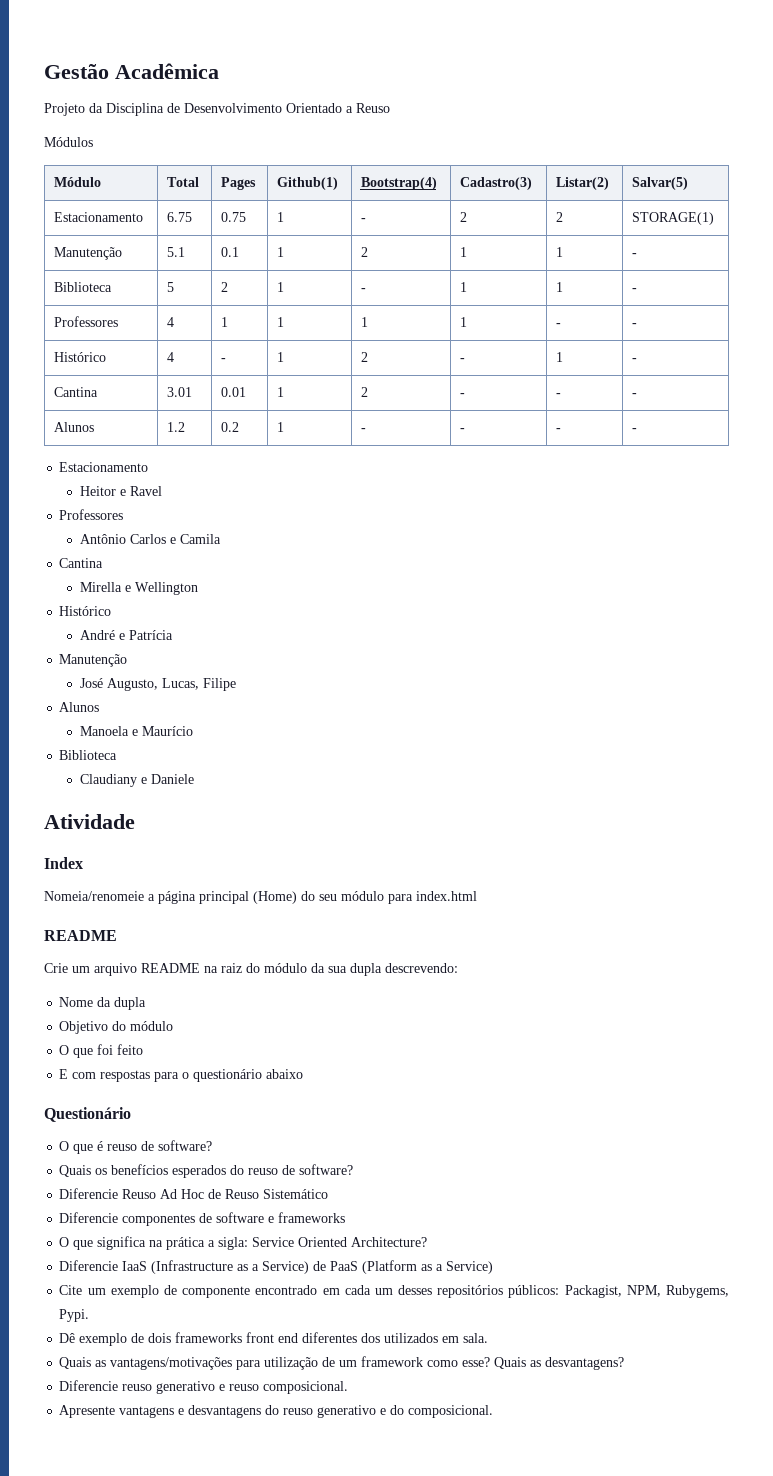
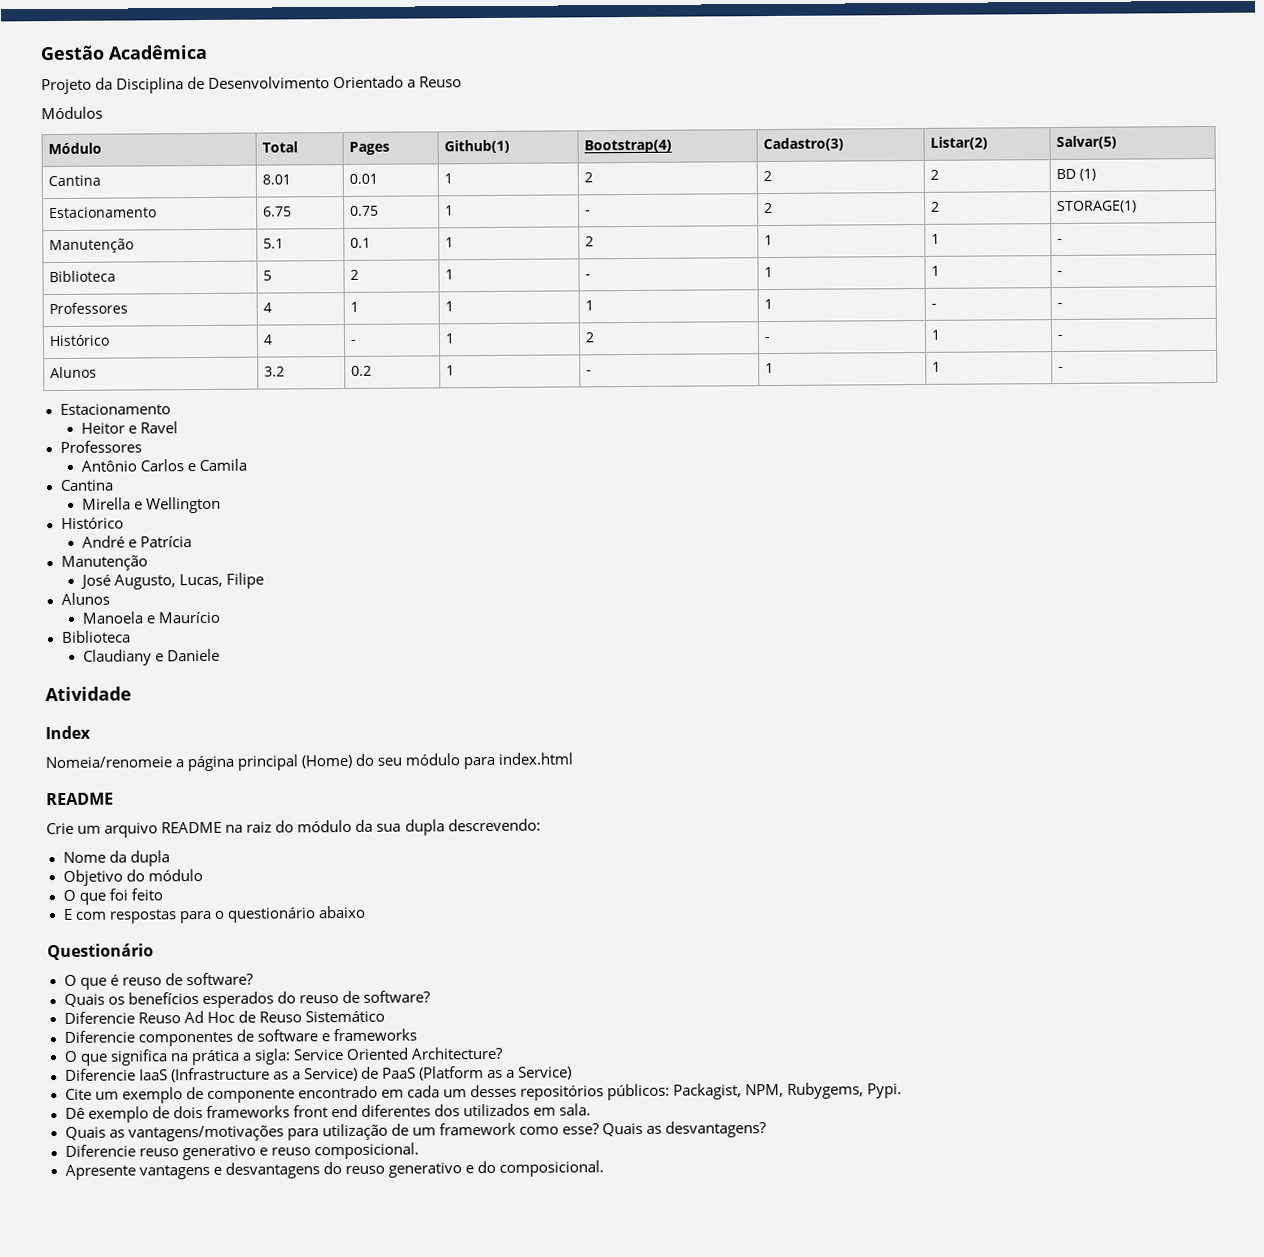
(688, 183) none -> [47,174,101,187] [261,174,291,185] [348,173,378,184] [443,173,453,184] [583,172,593,183] [762,171,772,182] [929,169,939,180] [1055,168,1096,181] // Cantina | 8.01 | 0.01 | 1 | 2 | 2 | 2 | BD (1)
[53,387,98,397] [166,387,192,397] [220,387,246,397] [276,387,284,397] [360,387,368,397] [459,393,465,397] [555,393,561,397] [631,393,637,397] // Cantina | 3.01 | 0.01 | 1 | 2 | - | - | - -> (1063, 337) none
[166,422,185,432] 1.2 -> [263,366,285,377] 3.2
[459,428,465,432] [555,428,561,432] - | - -> [764,363,774,374] [931,361,941,372] 1 | 1

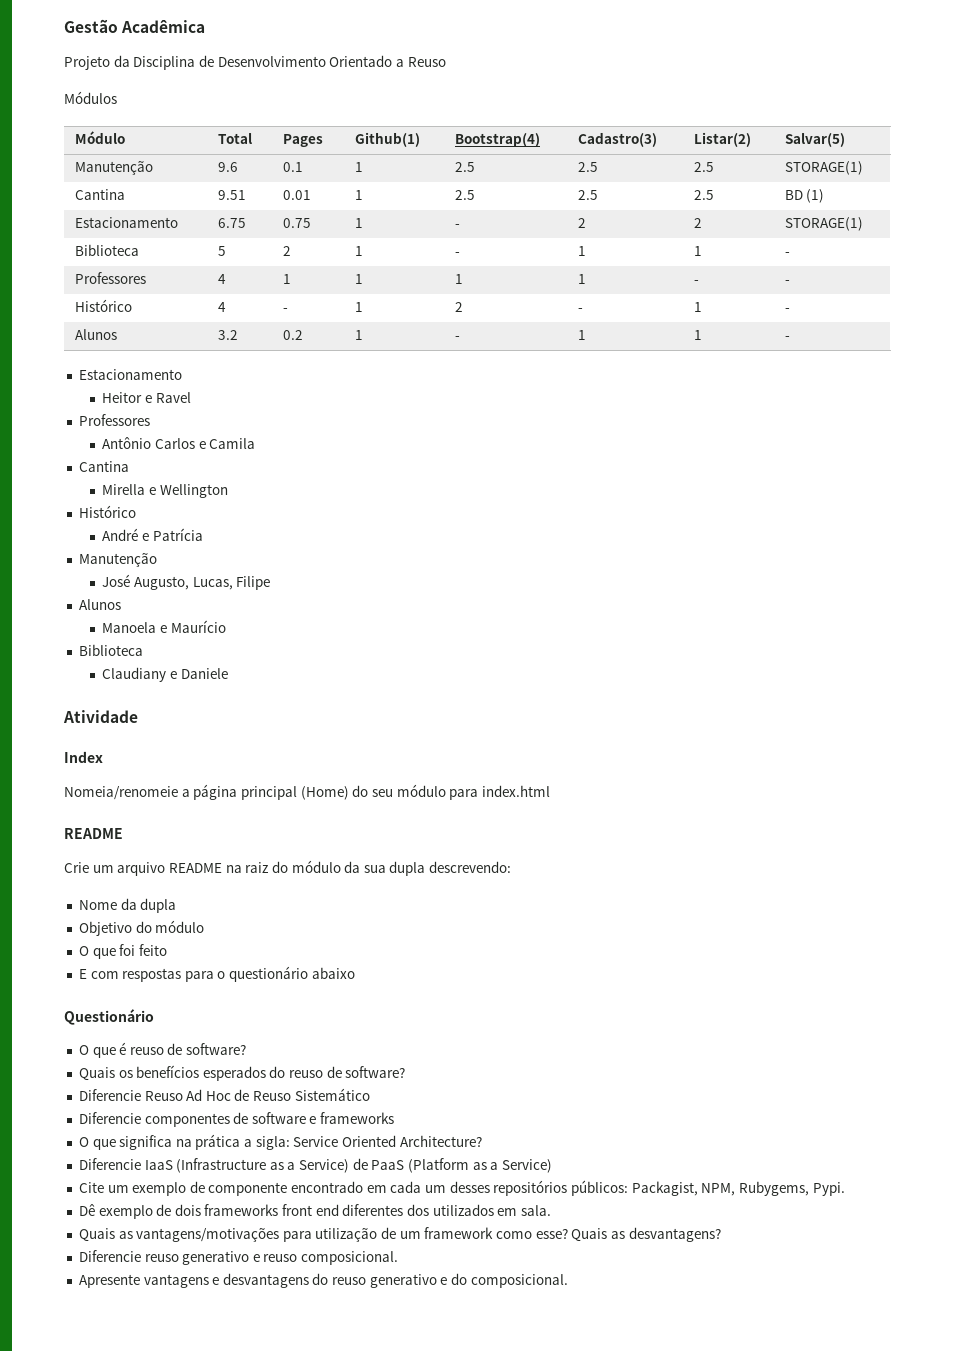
(1117, 142) none -> [74,161,153,175] [217,162,238,172] [282,162,303,172] [354,162,363,172] [454,162,475,172] [577,162,598,172] [693,162,714,172] [784,161,863,175] // Manutenção | 9.6 | 0.1 | 1 | 2.5 | 2.5 | 2.5 | STORAGE(1)
[261,174,291,185] 8.01 -> [217,190,246,200] 9.51
[583,172,593,183] [762,171,772,182] [929,169,939,180] 2 | 2 | 2 -> [454,190,475,200] [577,190,598,200] [693,190,714,200] 2.5 | 2.5 | 2.5
[48,238,134,254] [262,238,284,249] [349,237,371,248] [444,237,454,248] [584,236,594,247] [763,235,773,246] [930,233,940,244] [1056,238,1063,244] // Manutenção | 5.1 | 0.1 | 1 | 2 | 1 | 1 | - -> (863, 224) none

